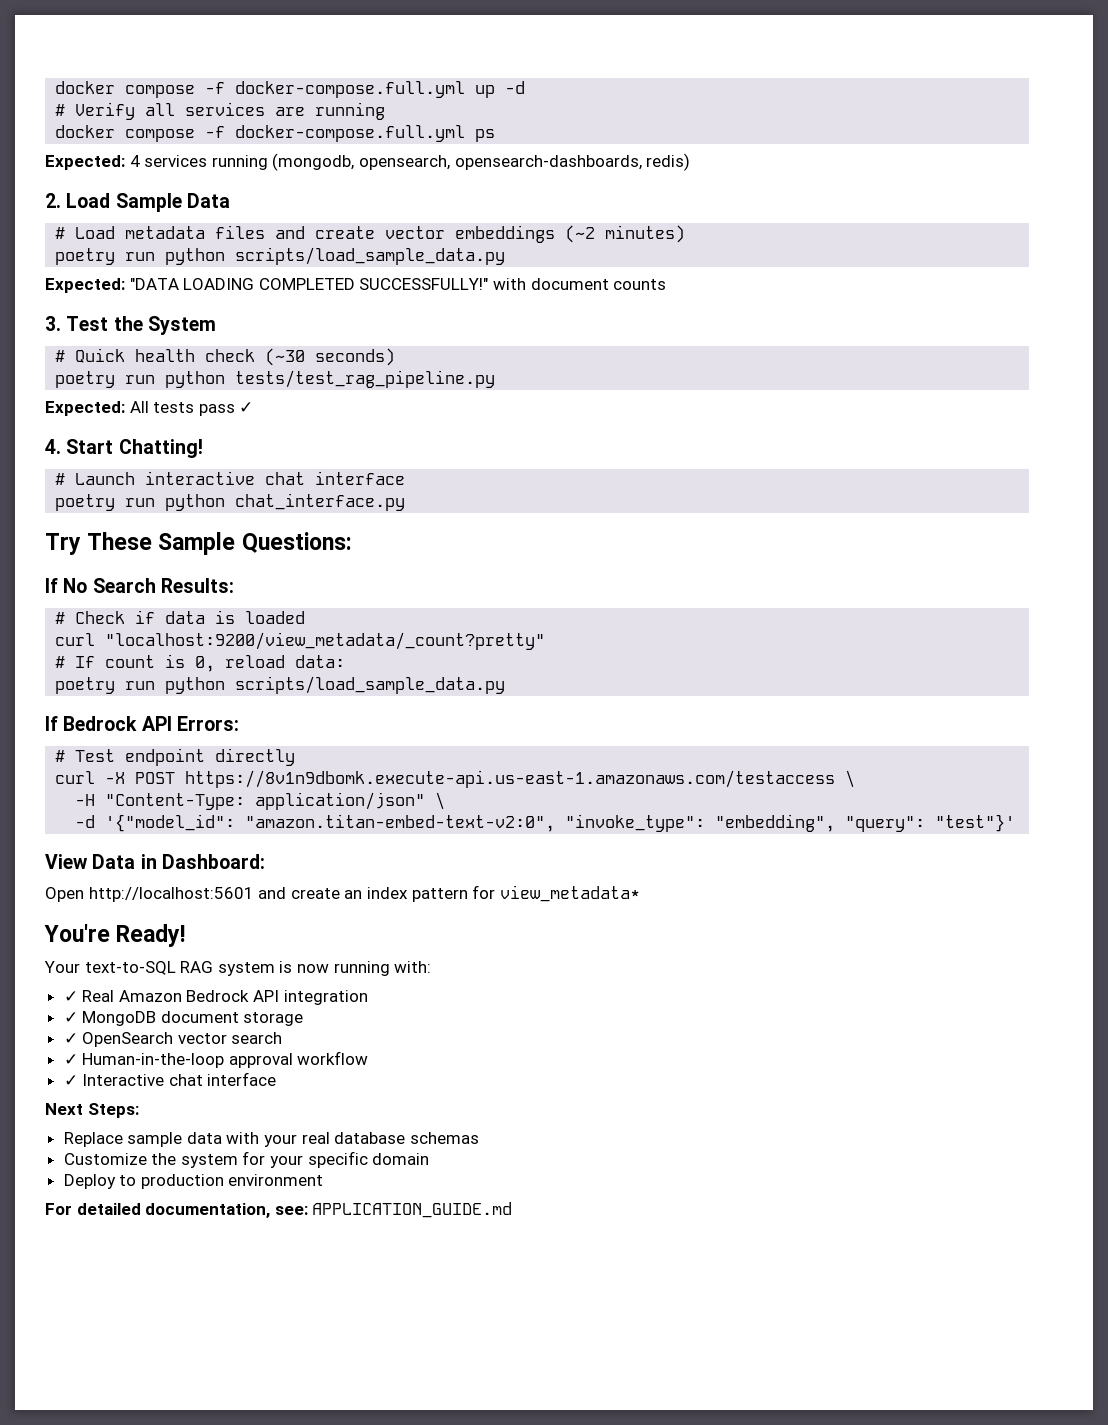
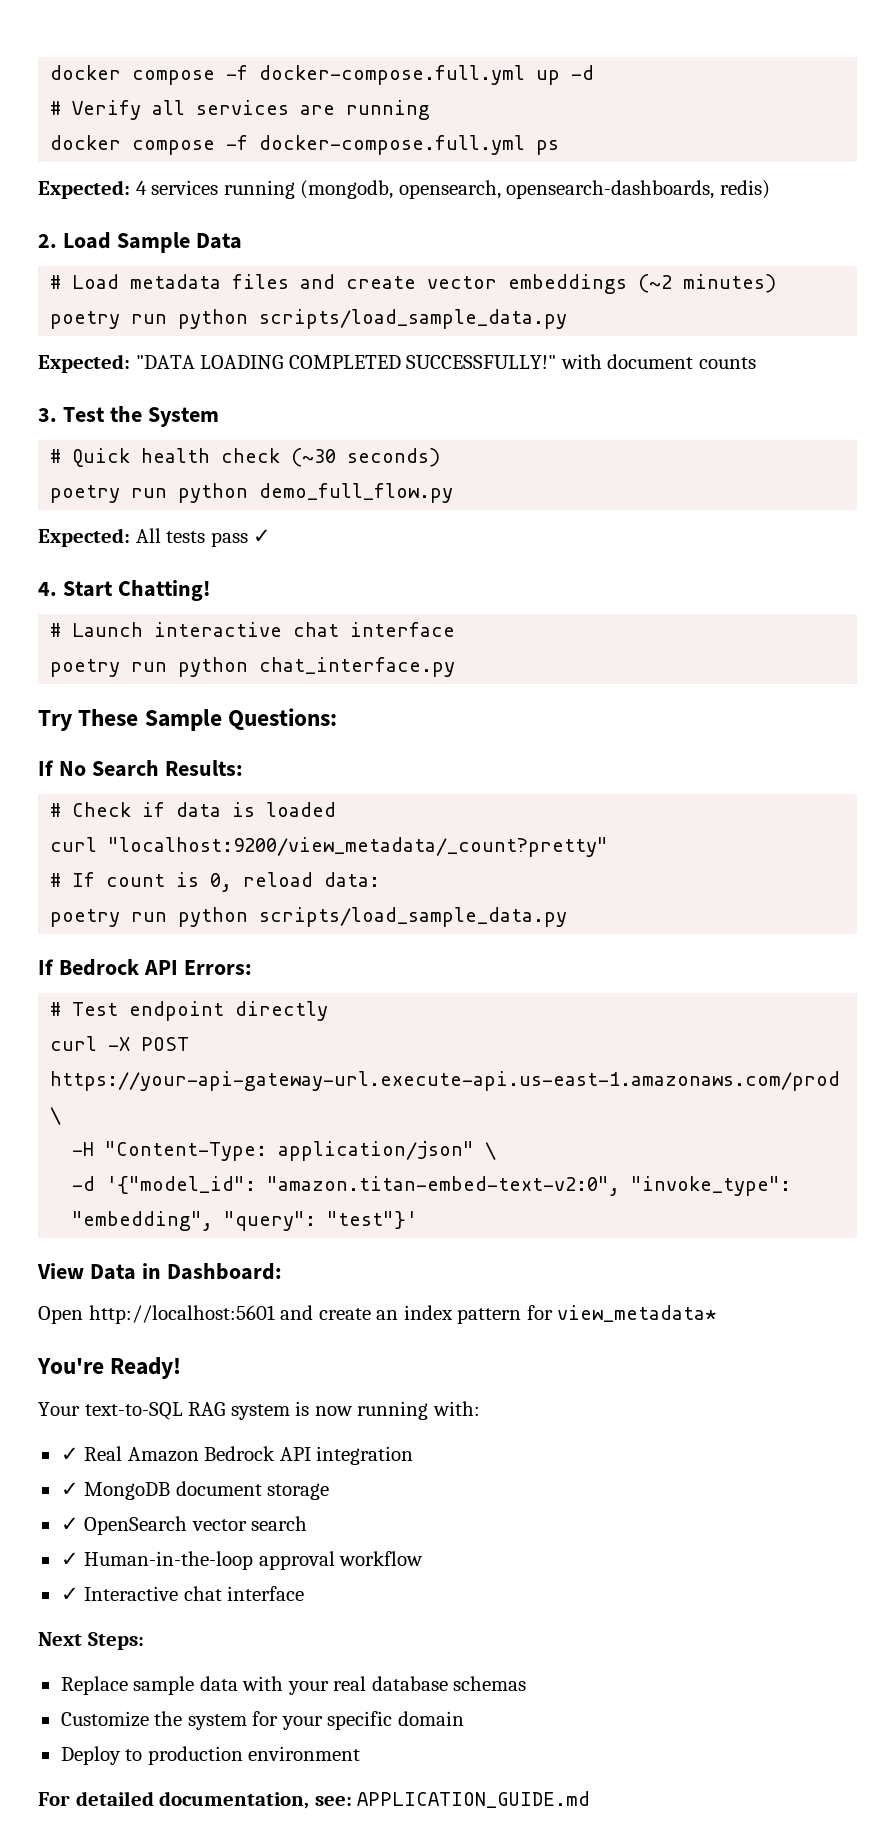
[235,370,496,388] tests/test_rag_pipeline.py -> [259,483,454,503] demo_full_flow.py
[185,770,836,788] https://8v1n9dbomk.execute-api.us-east-1.amazonaws.com/testaccess -> [50,1071,841,1091] https://your-api-gateway-url.execute-api.us-east-1.amazonaws.com/prod

